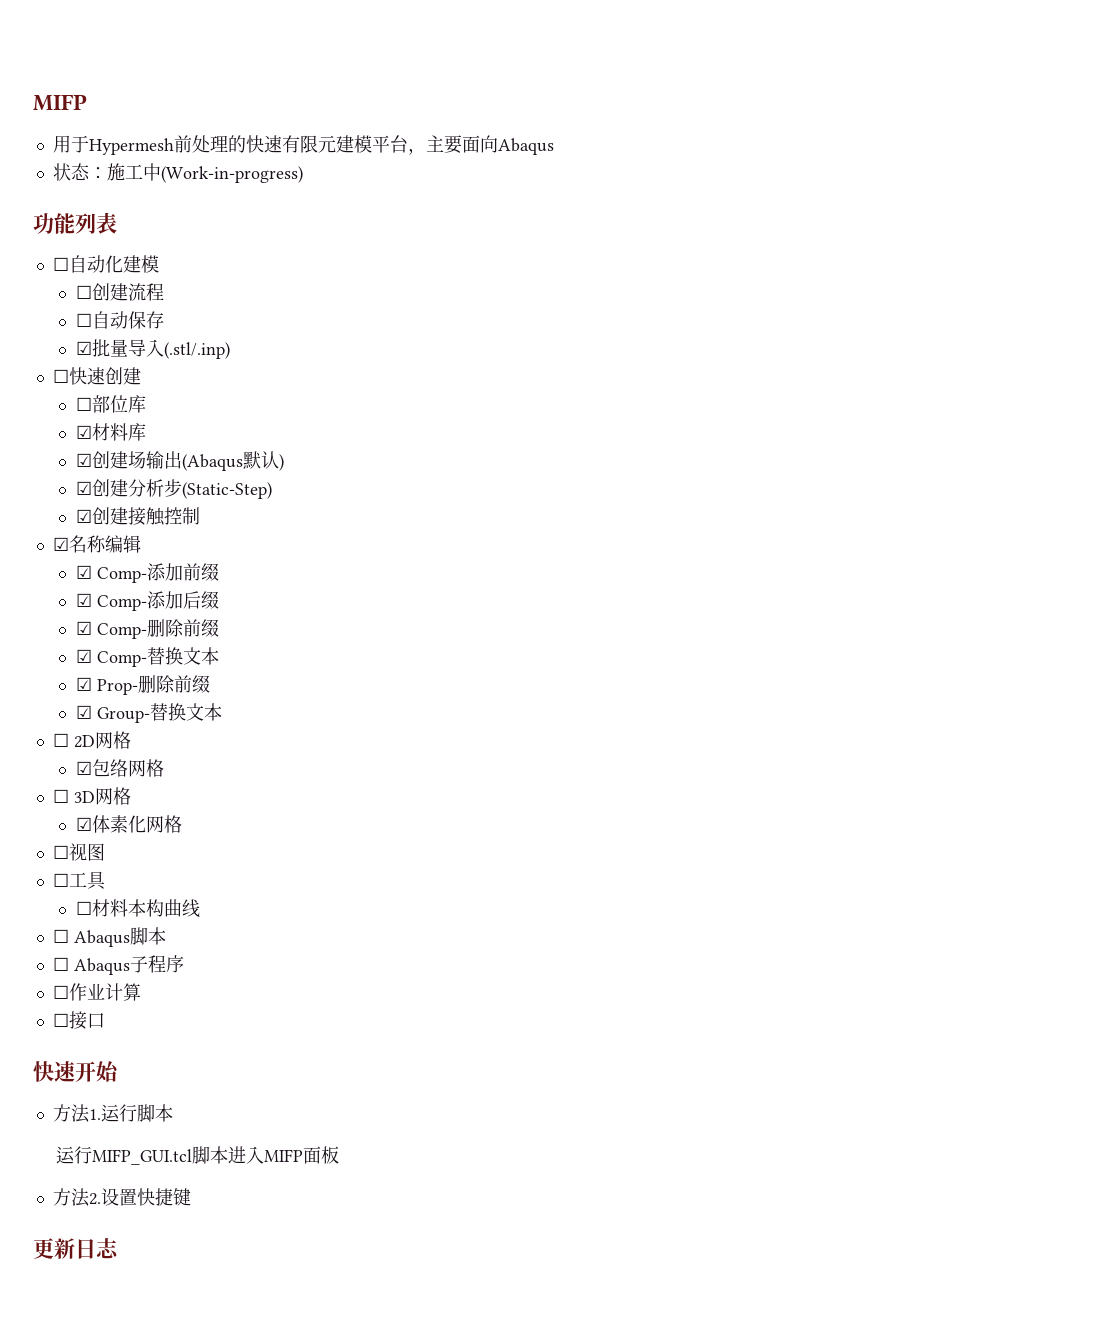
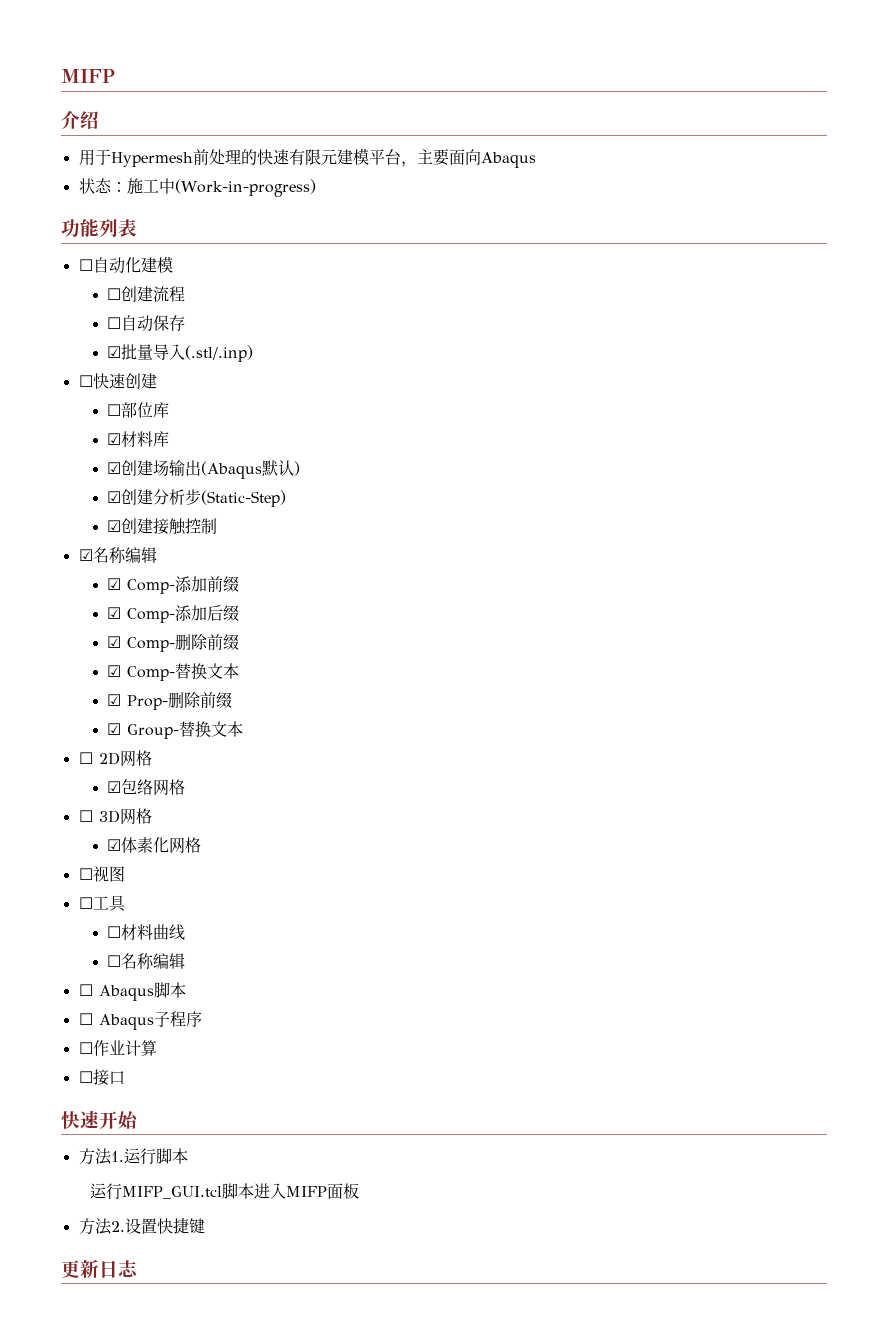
[33,94,87,111] MIFP -> [61,69,115,83] [61,111,99,129] MIFP // 介绍
[127,899,164,917] 本构 -> (154, 932) none
(200, 908) none -> [107,953,186,969] // ☐名称编辑

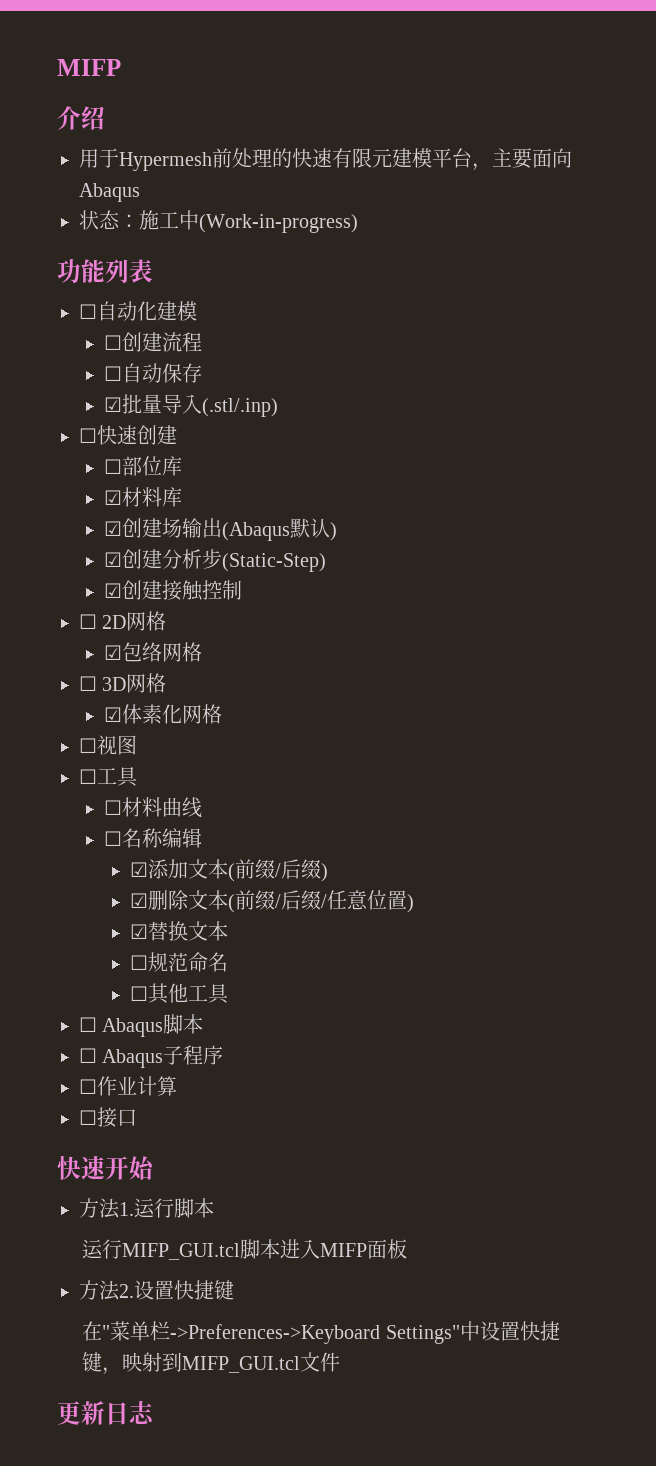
[78,547,157,563] [107,576,240,594] [107,605,240,623] [107,634,240,652] [107,663,240,681] [107,692,233,710] [107,721,244,739] // ☑名称编辑 // ☑ Comp-添加前缀 // ☑ Comp-添加后缀 // ☑ Comp-删除前缀 // ☑ Comp-替换文本 // ☑ Prop-删除前缀 // ☑ Group-替换文本 -> (243, 590) none
(186, 961) none -> [129,859,328,882] [129,890,414,913] [129,921,228,941] [129,952,228,972] [129,983,229,1004] // ☑添加文本(前缀/后缀) // ☑删除文本(前缀/后缀/任意位置) // ☑替换文本 // ☐规范命名 // ☐其他工具
(205, 1226) none -> [82,1321,560,1344] [82,1352,341,1375] // 在"菜单栏->Preferences->Keyboard Settings"中设置快捷键，映射到MIFP_GUI.tcl文件

